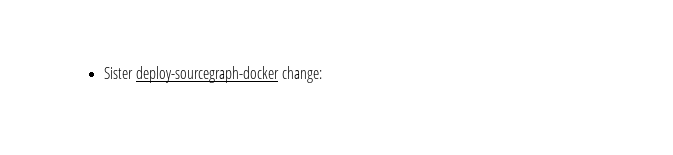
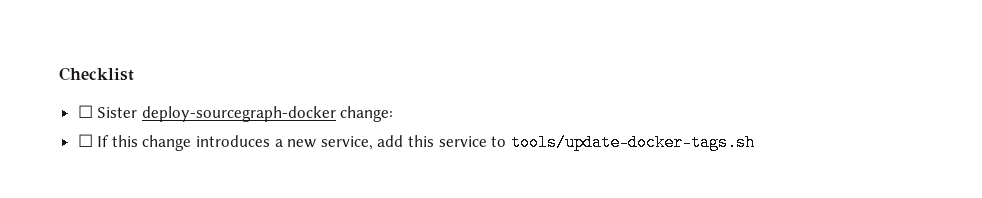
(103, 73) none -> [59,67,134,81] [77,105,93,118] Checklist // ☐
(323, 74) none -> [77,134,755,151] // ☐ If this change introduces a new service, add this service to tools/update-docker-tags.sh

